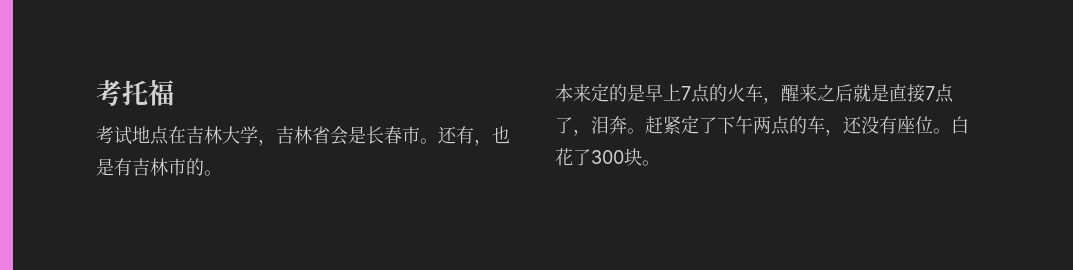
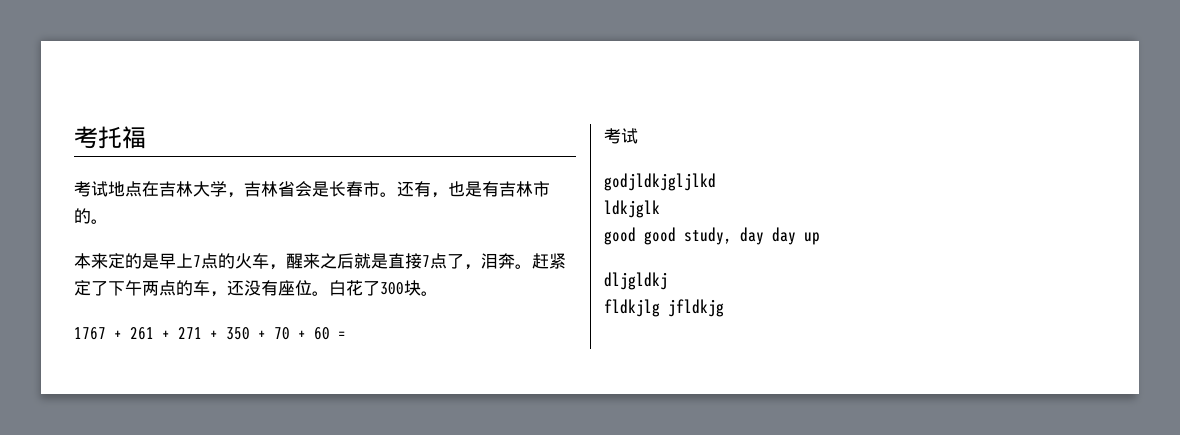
(660, 163) none -> [74,327,346,340] [604,128,638,144] [604,173,716,191] [604,200,660,218] [604,227,820,245] [604,272,668,290] [604,299,724,317] // 1767 + 261 + 271 + 350 + 70 + 60 = // 考试 // godjldkjgljlkd // ldkjglk // good good study, day day up // dljgldkj // fldkjlg jfldkjg

